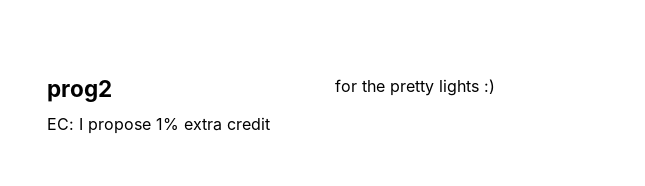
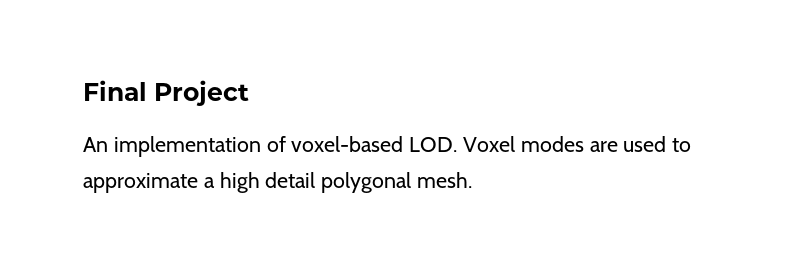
[47,80,112,102] [47,117,270,134] [335,79,495,96] prog2 // EC: I propose 1% extra credit for the pretty lights :) -> [83,80,249,106] [83,136,692,157] [83,172,473,193] Final Project // An implementation of voxel-based LOD. Voxel modes are used to approximate a high detail polygonal mesh.

